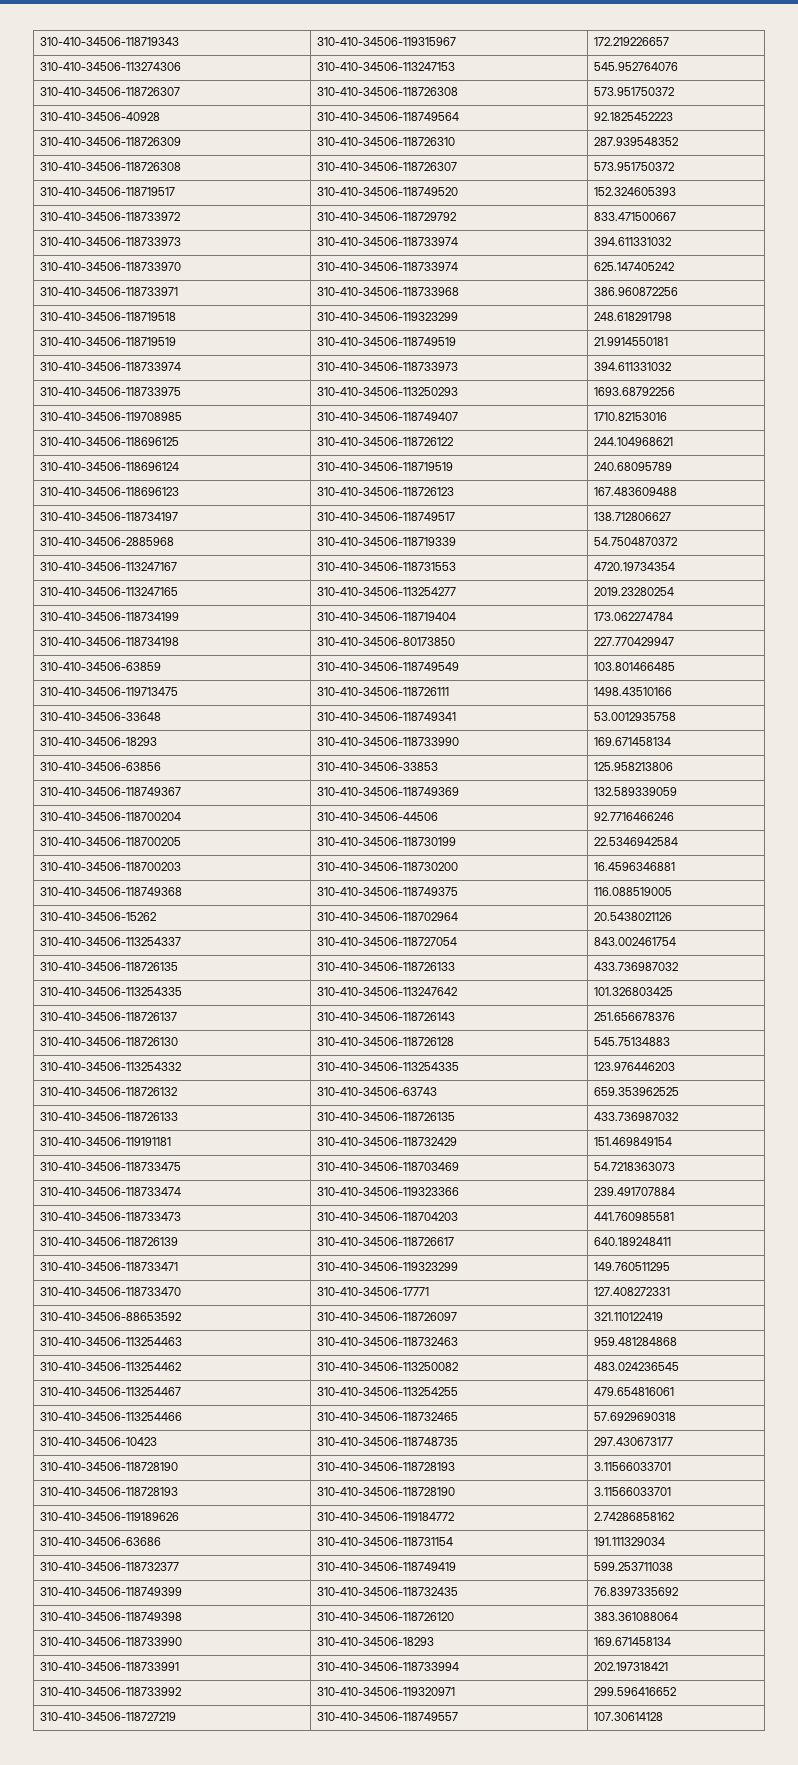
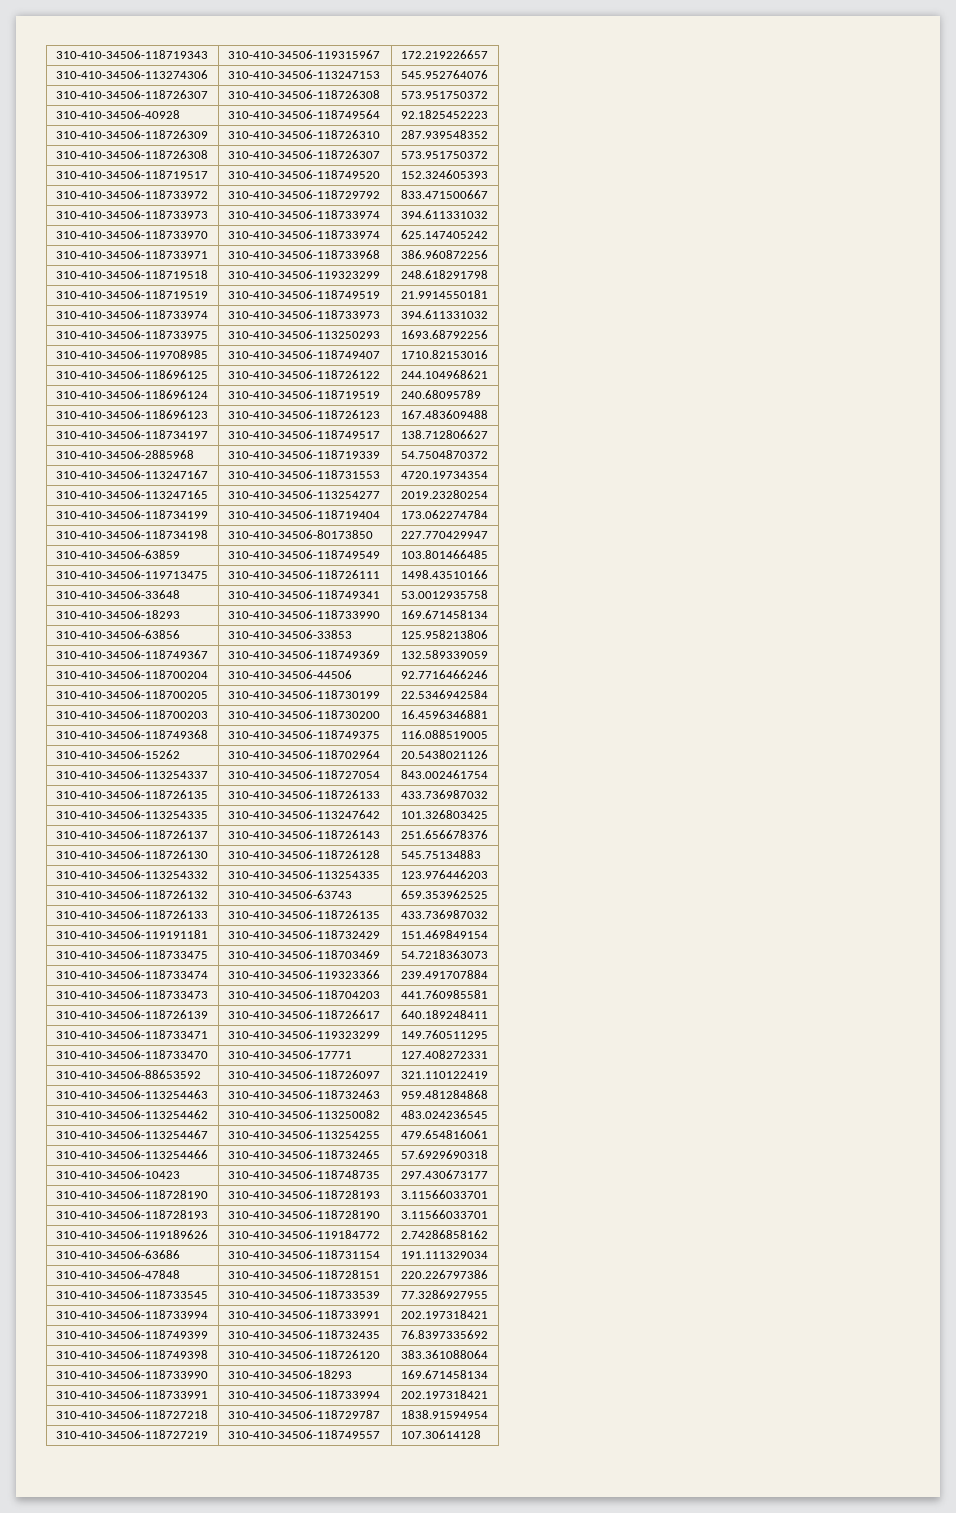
[39,1562,179,1571] [316,1562,456,1571] [593,1562,673,1571] 310-410-34506-118732377 | 310-410-34506-118749419 | 599.253711038 -> [55,1270,180,1279] [227,1270,380,1279] [400,1270,488,1279] [55,1290,208,1299] [227,1290,380,1299] [400,1290,488,1299] [55,1310,208,1319] [227,1310,380,1319] [400,1310,488,1319] 310-410-34506-47848 | 310-410-34506-118728151 | 220.226797386 // 310-410-34506-118733545 | 310-410-34506-118733539 | 77.3286927955 // 310-410-34506-118733994 | 310-410-34506-118733991 | 202.197318421
[39,1687,181,1696] [316,1687,455,1696] [593,1687,676,1696] 310-410-34506-118733992 | 310-410-34506-119320971 | 299.596416652 -> [55,1410,208,1419] [227,1410,380,1419] [400,1410,488,1419] 310-410-34506-118727218 | 310-410-34506-118729787 | 1838.91594954

